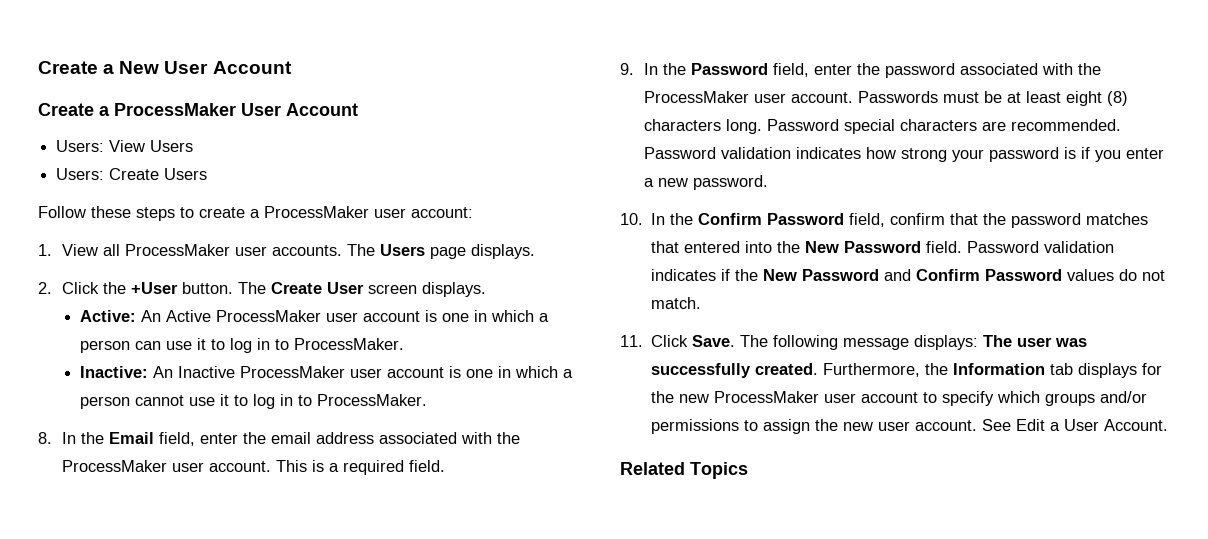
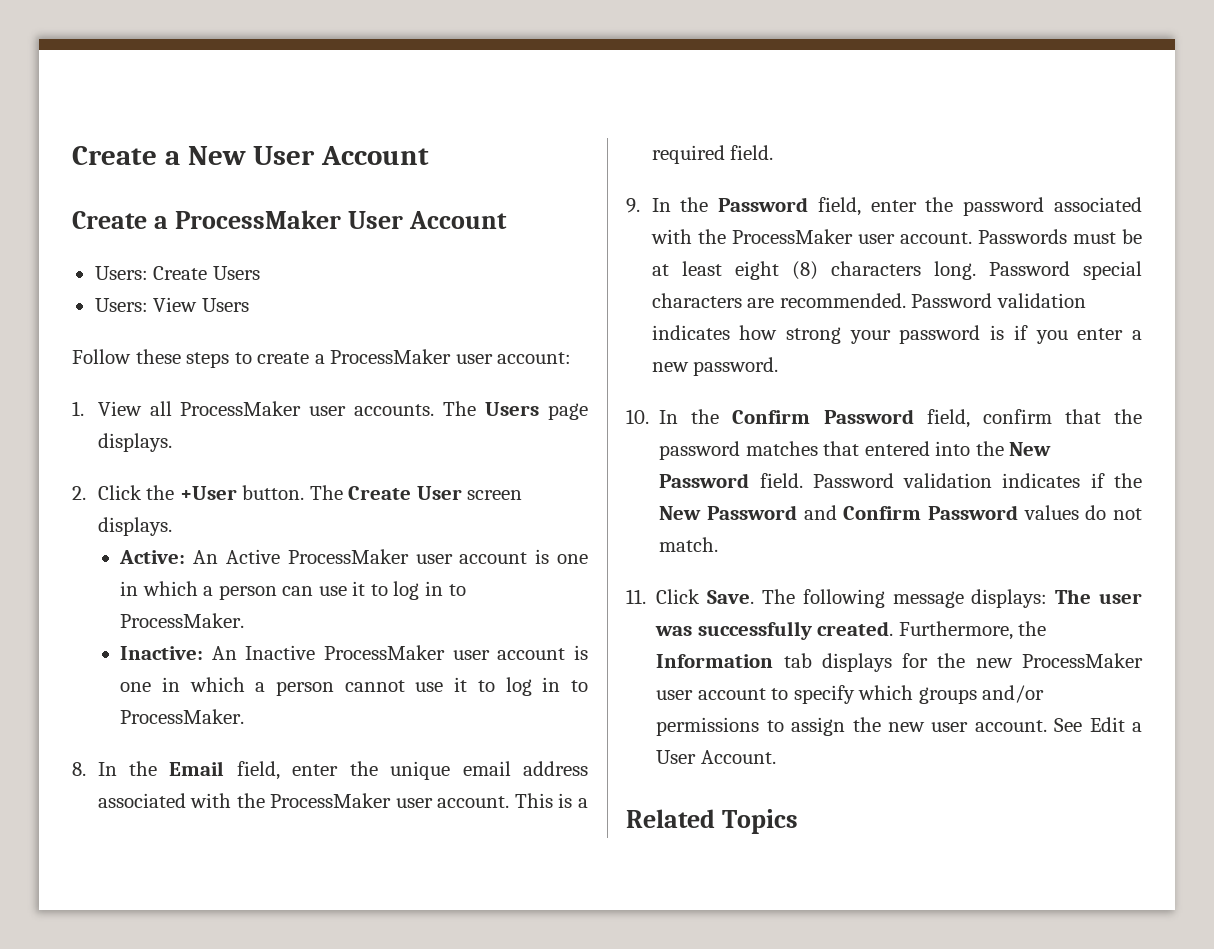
[109,140,146,152] View -> [153,266,208,280] Create
[109,168,160,180] Create -> [153,297,198,312] View
(267, 438) none -> [390,761,451,780] unique

